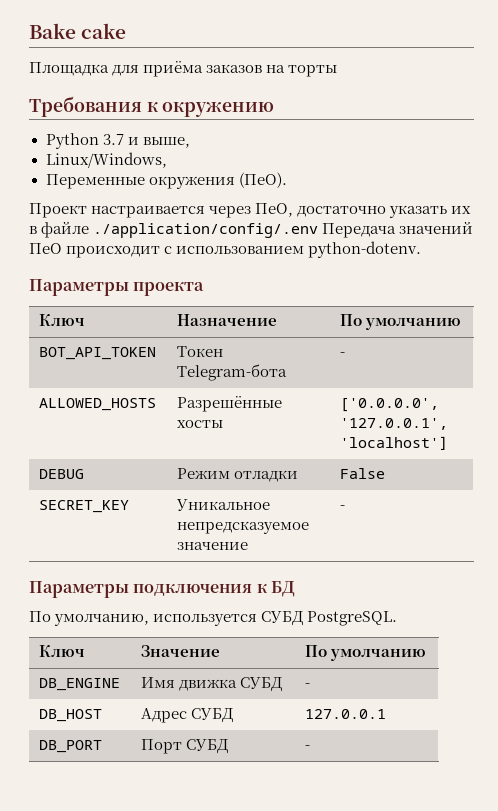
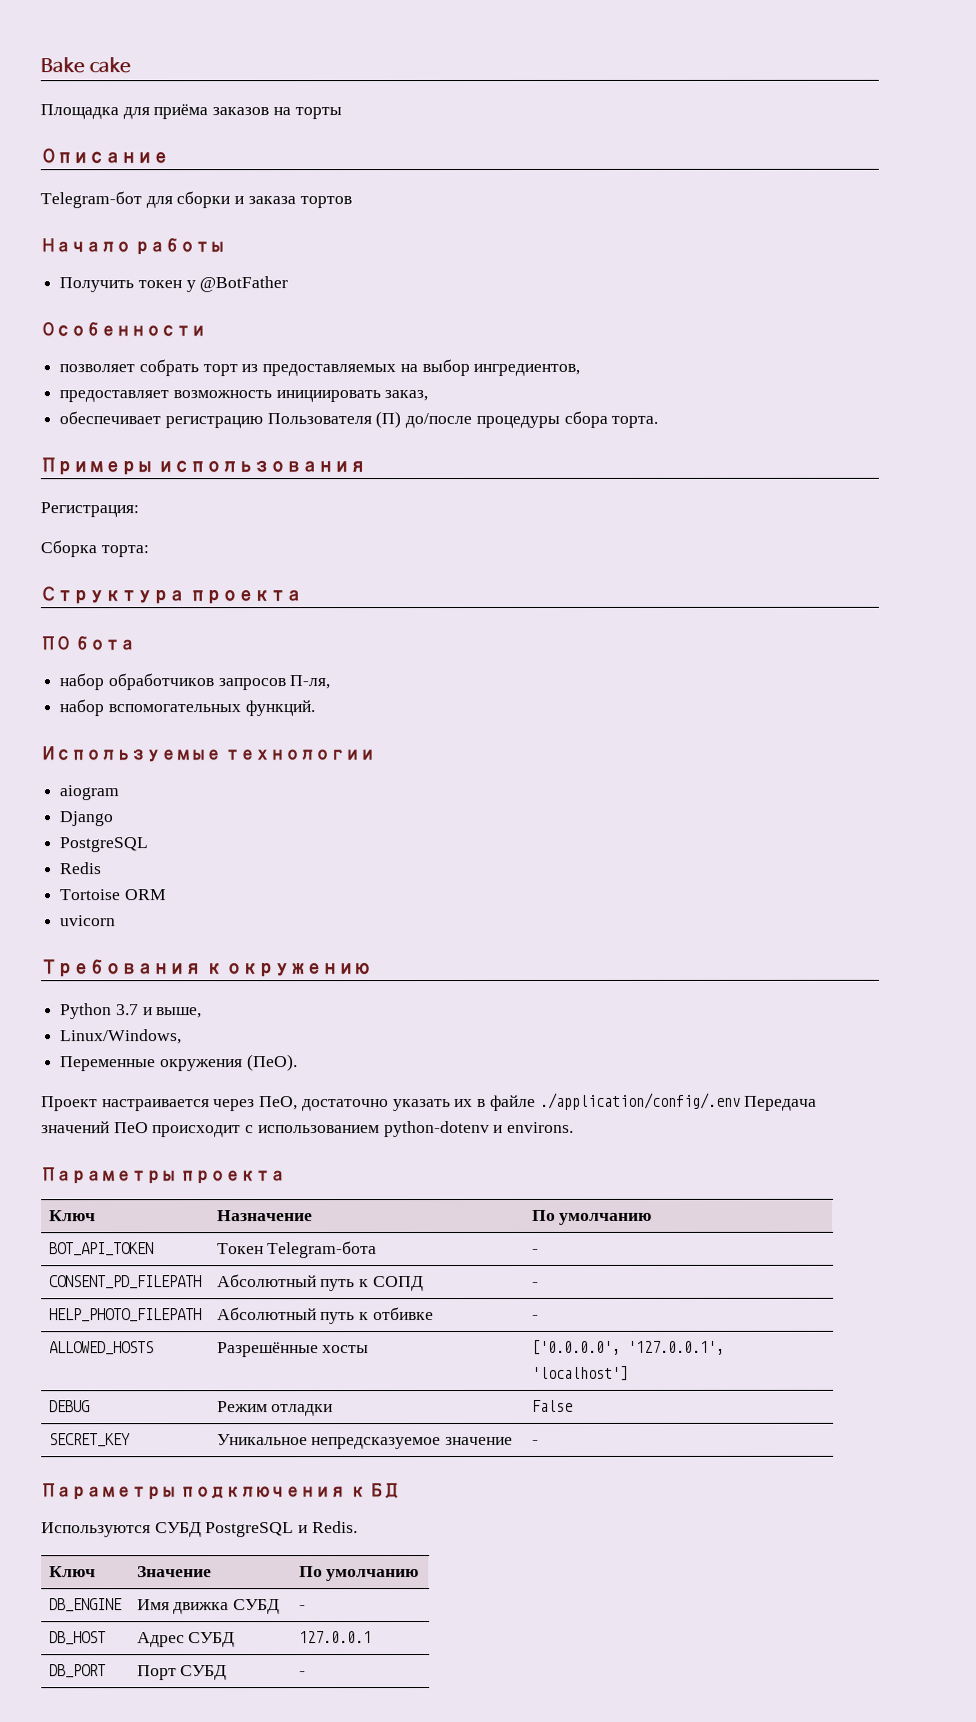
(338, 71) none -> [40,148,169,164] [40,191,352,209] [40,238,226,255] [59,276,289,293] [40,322,206,337] [59,359,581,377] [59,390,429,403] [59,410,659,429] [40,457,366,476] [40,502,139,518] [40,540,149,558] [40,586,302,605] [40,636,136,651] [59,673,331,691] [59,699,315,717] [40,746,376,763] [59,785,120,801] [59,811,114,827] [59,837,149,853] [60,862,103,875] [60,889,167,901] [60,915,117,927] // Описание // Telegram-бот для сборки и заказа тортов // Начало работы // Получить токен у @BotFather // Особенности // позволяет собрать торт из предоставляемых на выбор ингредиентов, // предоставляет возможность инициировать заказ, // обеспечивает регистрацию Пользователя (П) до/после процедуры сбора торта. // Примеры использования // Регистрация: // Сборка торта: // Структура проекта // ПО бота // набор обработчиков запросов П-ля, // набор вспомогательных функций. // Используемые технологии // aiogram // Django // PostgreSQL // Redis // Tortoise ORM // uvicorn
[308,241,422,258] python-dotenv. -> [383,1120,575,1138] python-dotenv и environs.
(346, 354) none -> [48,1275,202,1290] [216,1274,424,1292] [531,1281,539,1287] [48,1308,202,1323] [216,1307,434,1325] [531,1314,539,1320] // CONSENT_PD_FILEPATH | Абсолютный путь к СОПД | - // HELP_PHOTO_FILEPATH | Абсолютный путь к отбивке | -
[29,611,398,626] По умолчанию, используется СУБД PostgreSQL. -> [41,1521,358,1538] Используются СУБД PostgreSQL и Redis.

